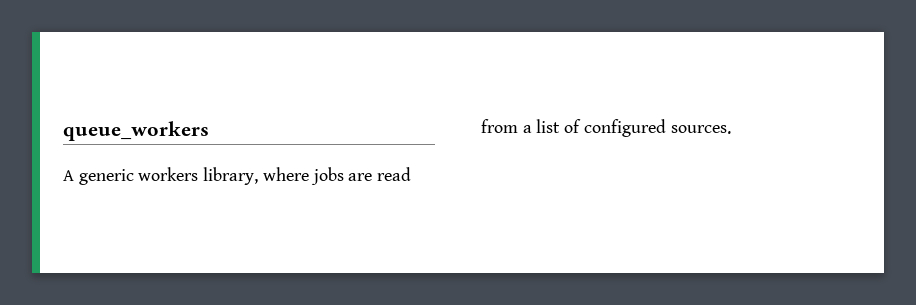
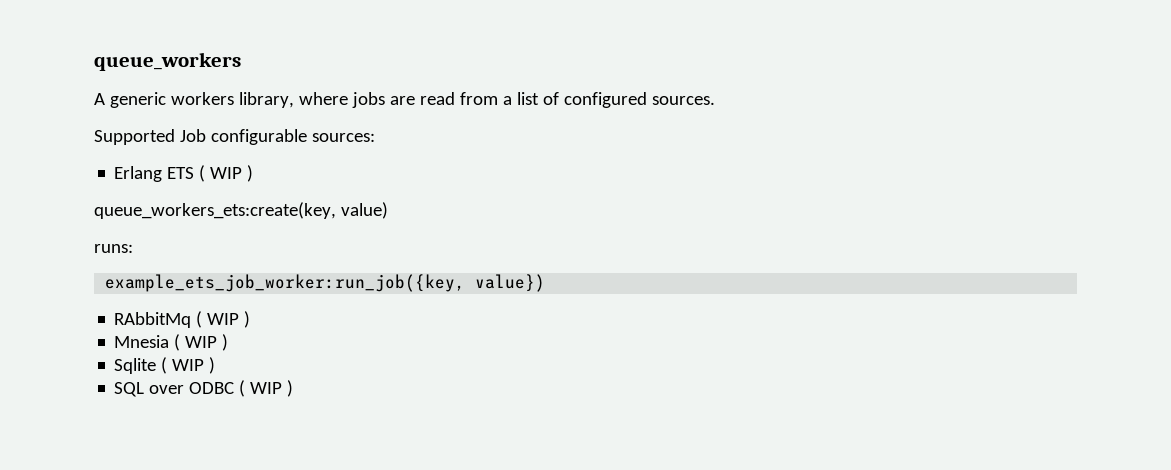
(731, 129) none -> [94,129,375,145] [114,165,254,182] [94,202,388,219] [94,244,133,253] [105,274,546,292] [114,311,251,328] [114,334,229,351] [114,357,216,374] [114,380,294,397] // Supported Job configurable sources: // Erlang ETS ( WIP ) // queue_workers_ets:create(key, value) // runs: // example_ets_job_worker:run_job({key, value}) // RAbbitMq ( WIP ) // Mnesia ( WIP ) // Sqlite ( WIP ) // SQL over ODBC ( WIP )

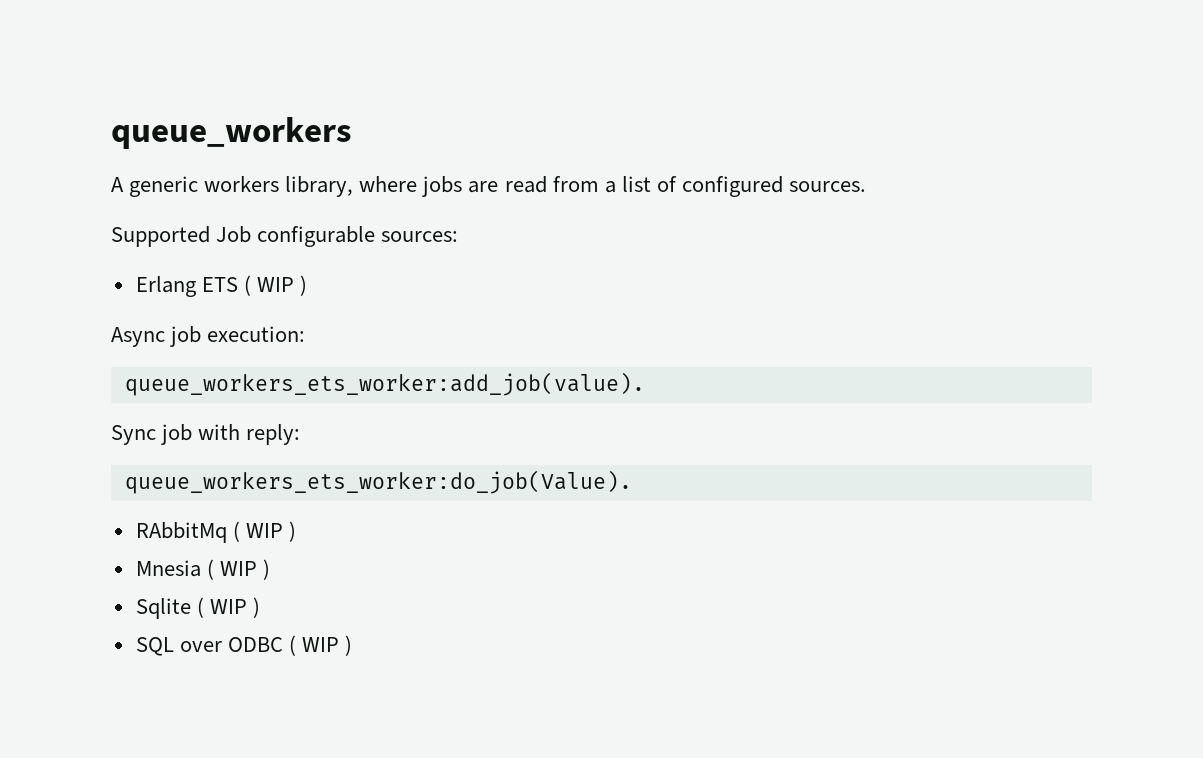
[94,202,388,219] [94,244,133,253] [105,274,546,292] queue_workers_ets:create(key, value) // runs: // example_ets_job_worker:run_job({key, value}) -> [111,326,306,347] [124,372,645,396] [111,424,301,445] [124,470,632,494] Async job execution: // queue_workers_ets_worker:add_job(value). // Sync job with reply: // queue_workers_ets_worker:do_job(Value).

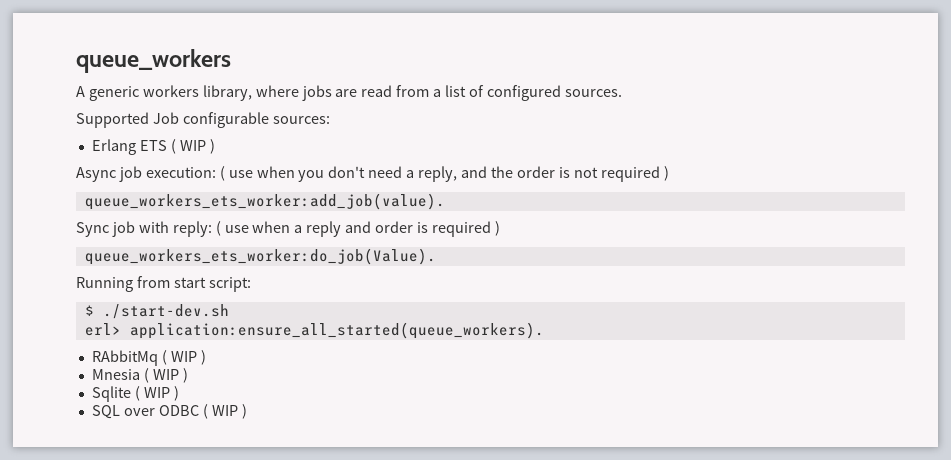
(306, 334) none -> [219,166,669,182] ( use when you don't need a reply, and the order is not required )
[124,470,632,494] // queue_workers_ets_worker:do_job(Value). -> [215,221,500,237] [84,248,436,265] [76,276,251,292] [84,304,229,319] [84,322,544,339] ( use when a reply and order is required ) // queue_workers_ets_worker:do_job(Value). // Running from start script: // $ ./start-dev.sh // erl> application:ensure_all_started(queue_workers).

